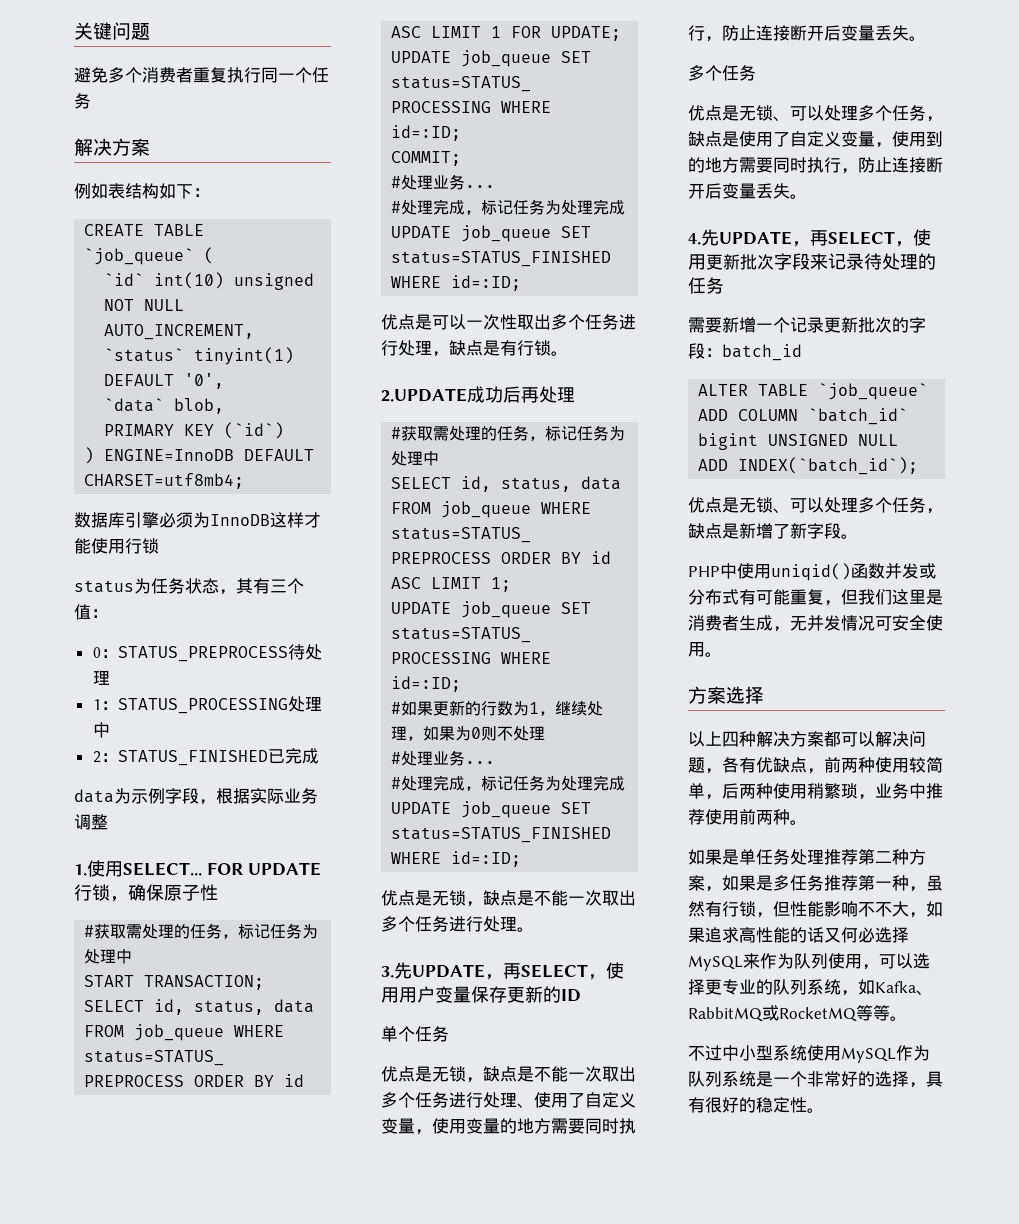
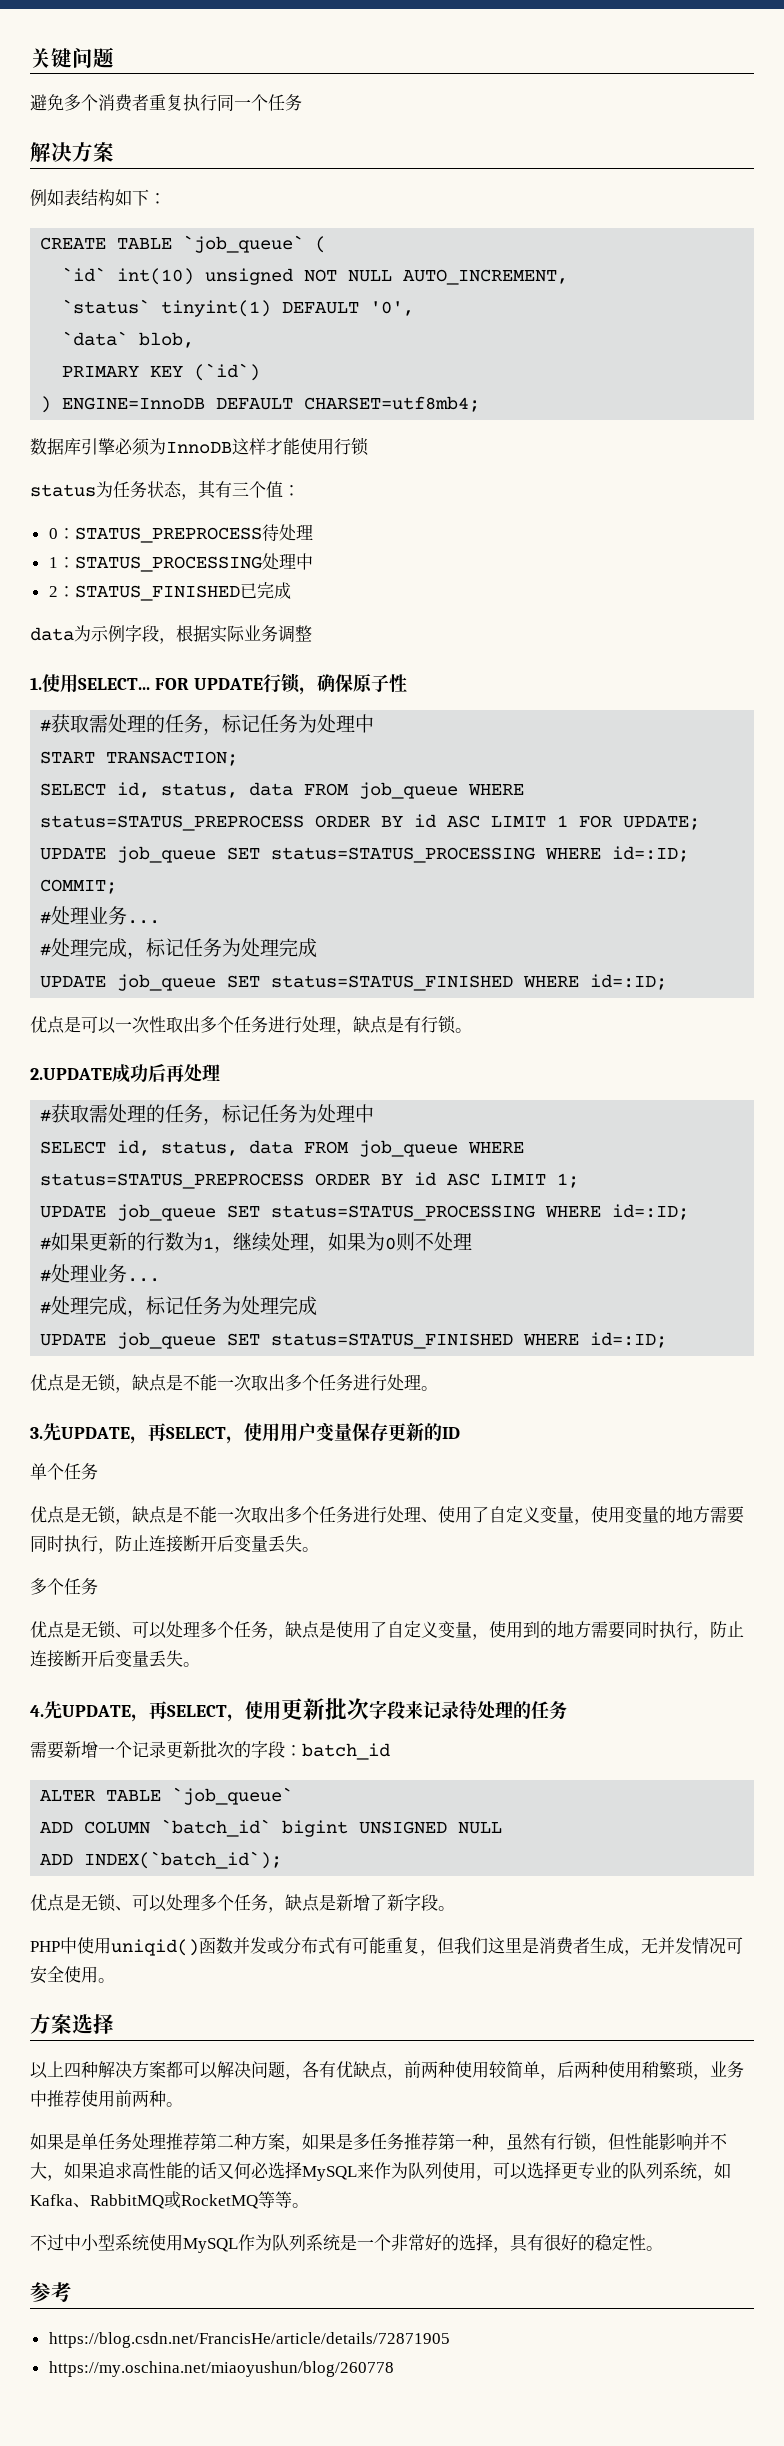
[858,902,875,917] 不 -> [693,2133,710,2150] 并
(824, 1110) none -> [30,2282,72,2302] [48,2332,450,2348] [48,2361,394,2377] // 参考 // https://blog.csdn.net/FrancisHe/article/details/72871905 // https://my.oschina.net/miaoyushun/blog/260778

